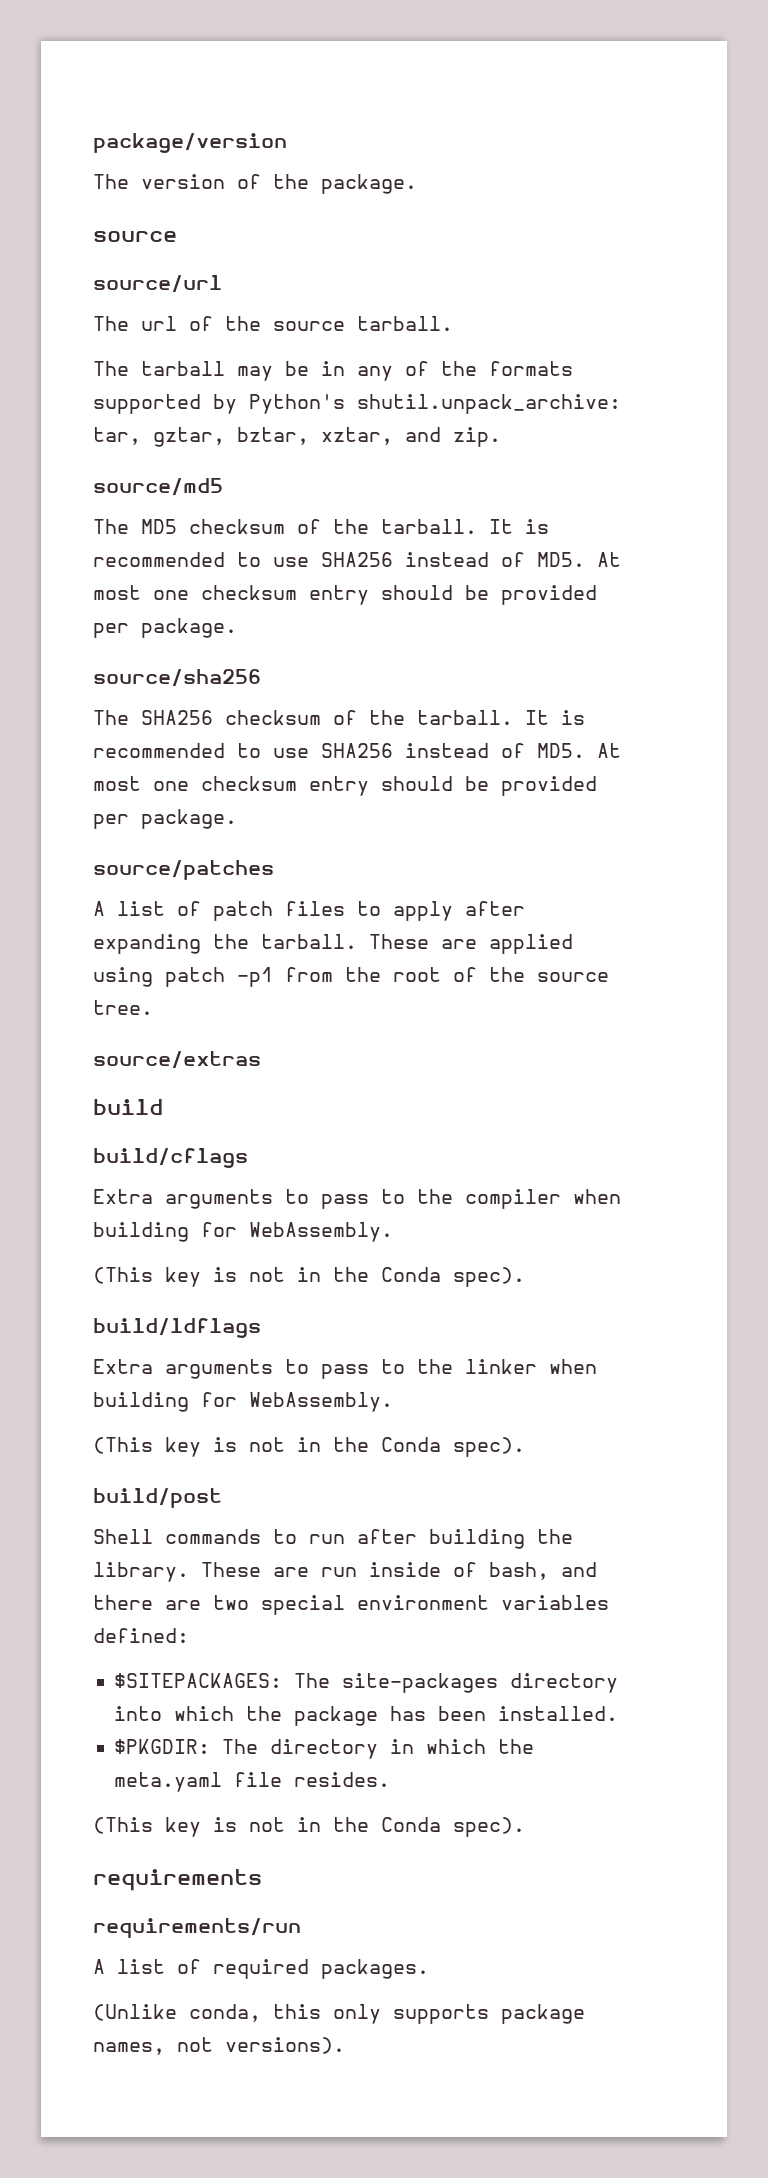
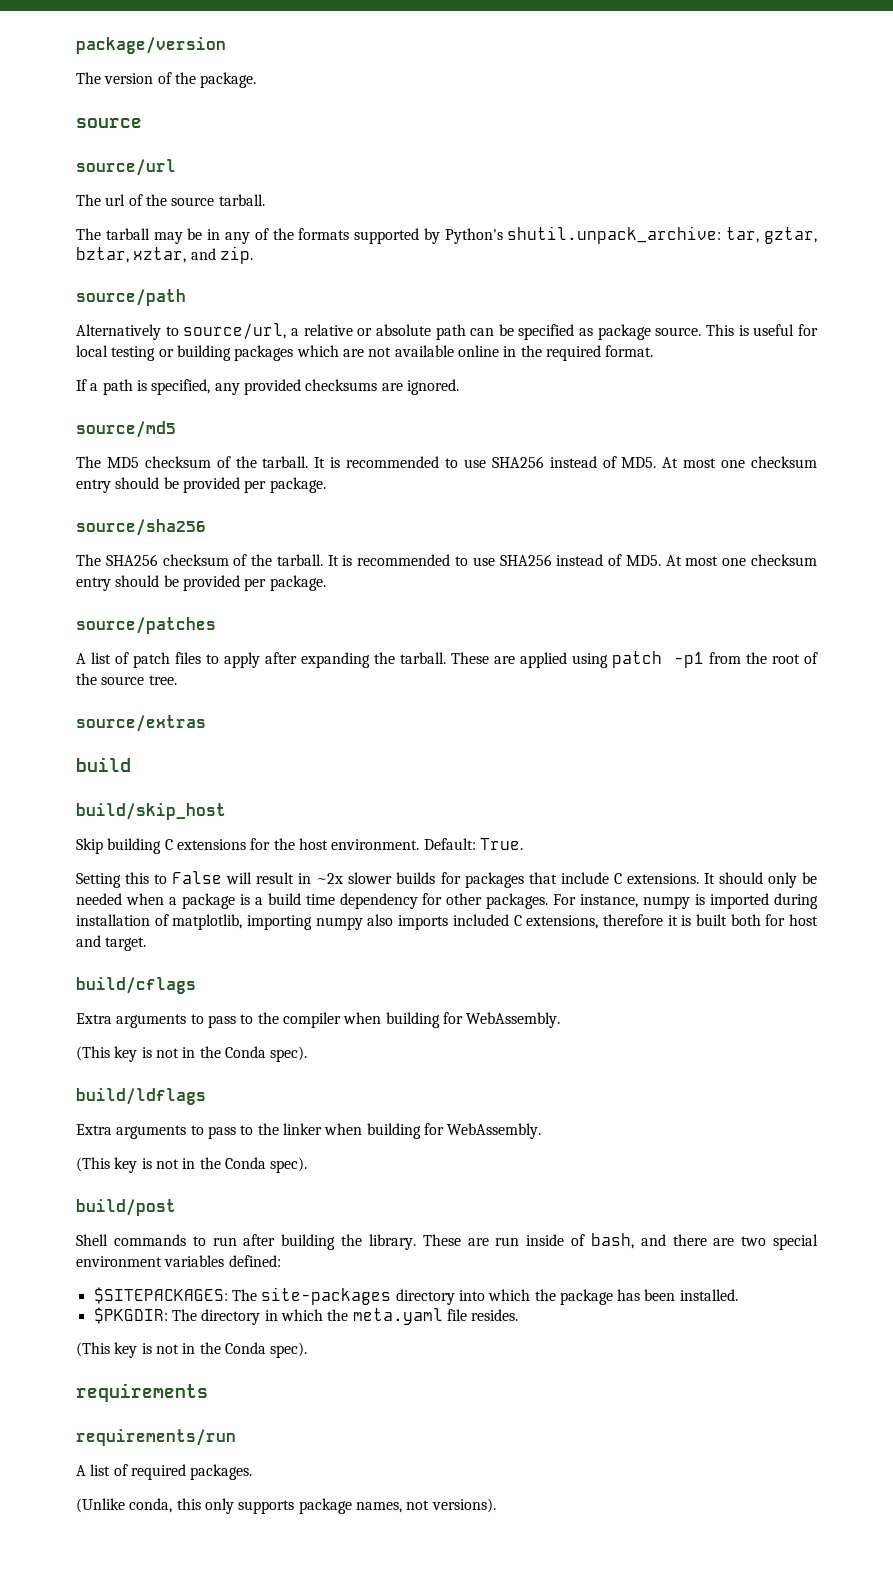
(501, 437) none -> [76,289,186,306] [76,323,818,340] [76,345,654,361] [76,379,459,395] // source/path // Alternatively to source/url, a relative or absolute path can be specified as package source. This is useful for local testing or building packages which are not available online in the required format. // If a path is specified, any provided checksums are ignored.
(163, 1107) none -> [76,803,226,820] [76,838,523,854] [76,871,817,888] [76,893,819,909] [76,914,818,930] [76,935,147,951] // build/skip_host // Skip building C extensions for the host environment. Default: True. // Setting this to False will result in ~2x slower builds for packages that include C extensions. It should only be needed when a package is a build time dependency for other packages. For instance, numpy is imported during installation of matplotlib, importing numpy also imports included C extensions, therefore it is built both for host and target.

